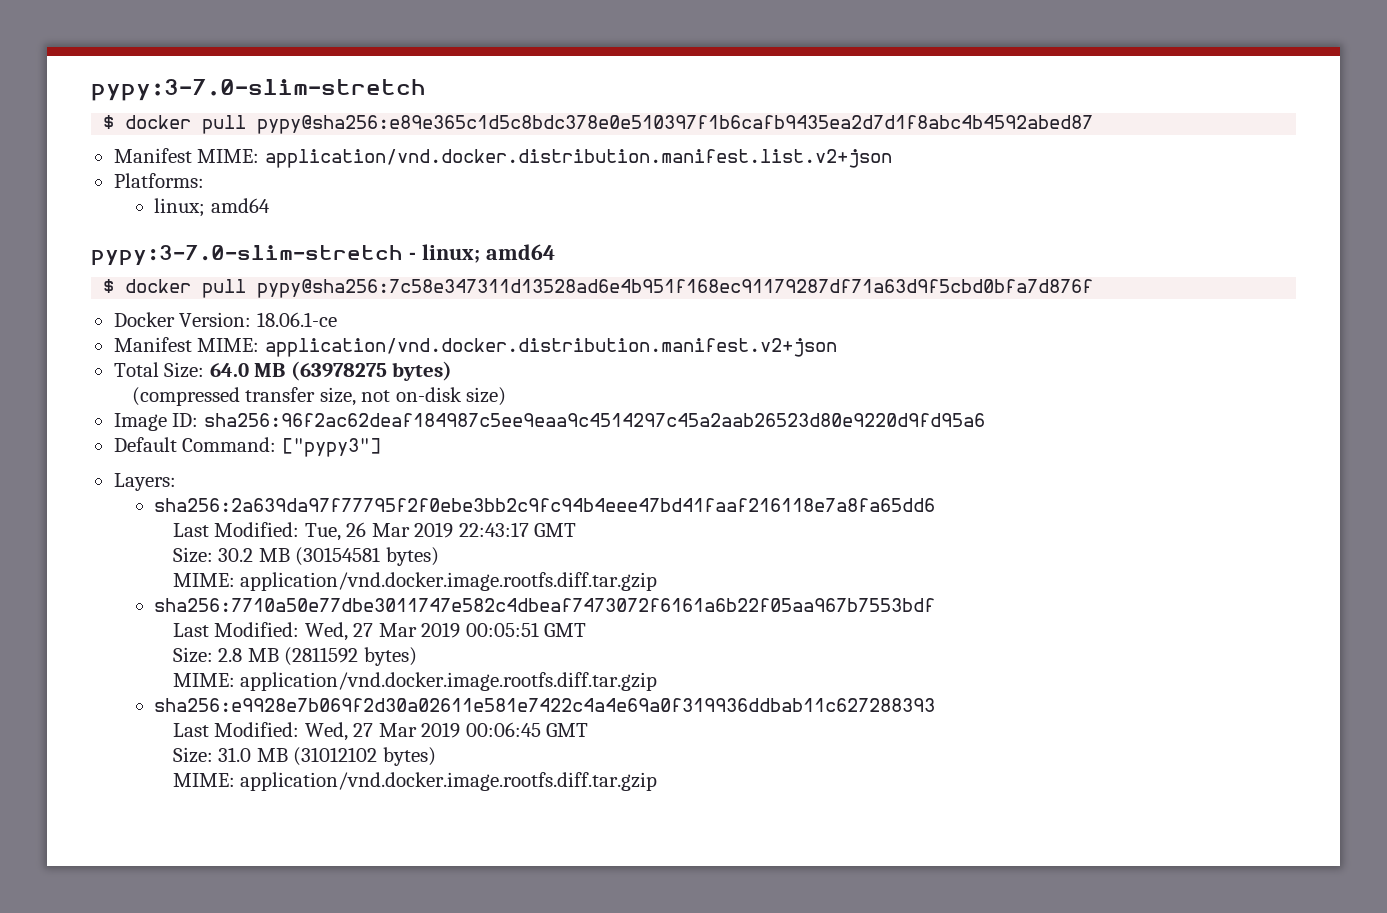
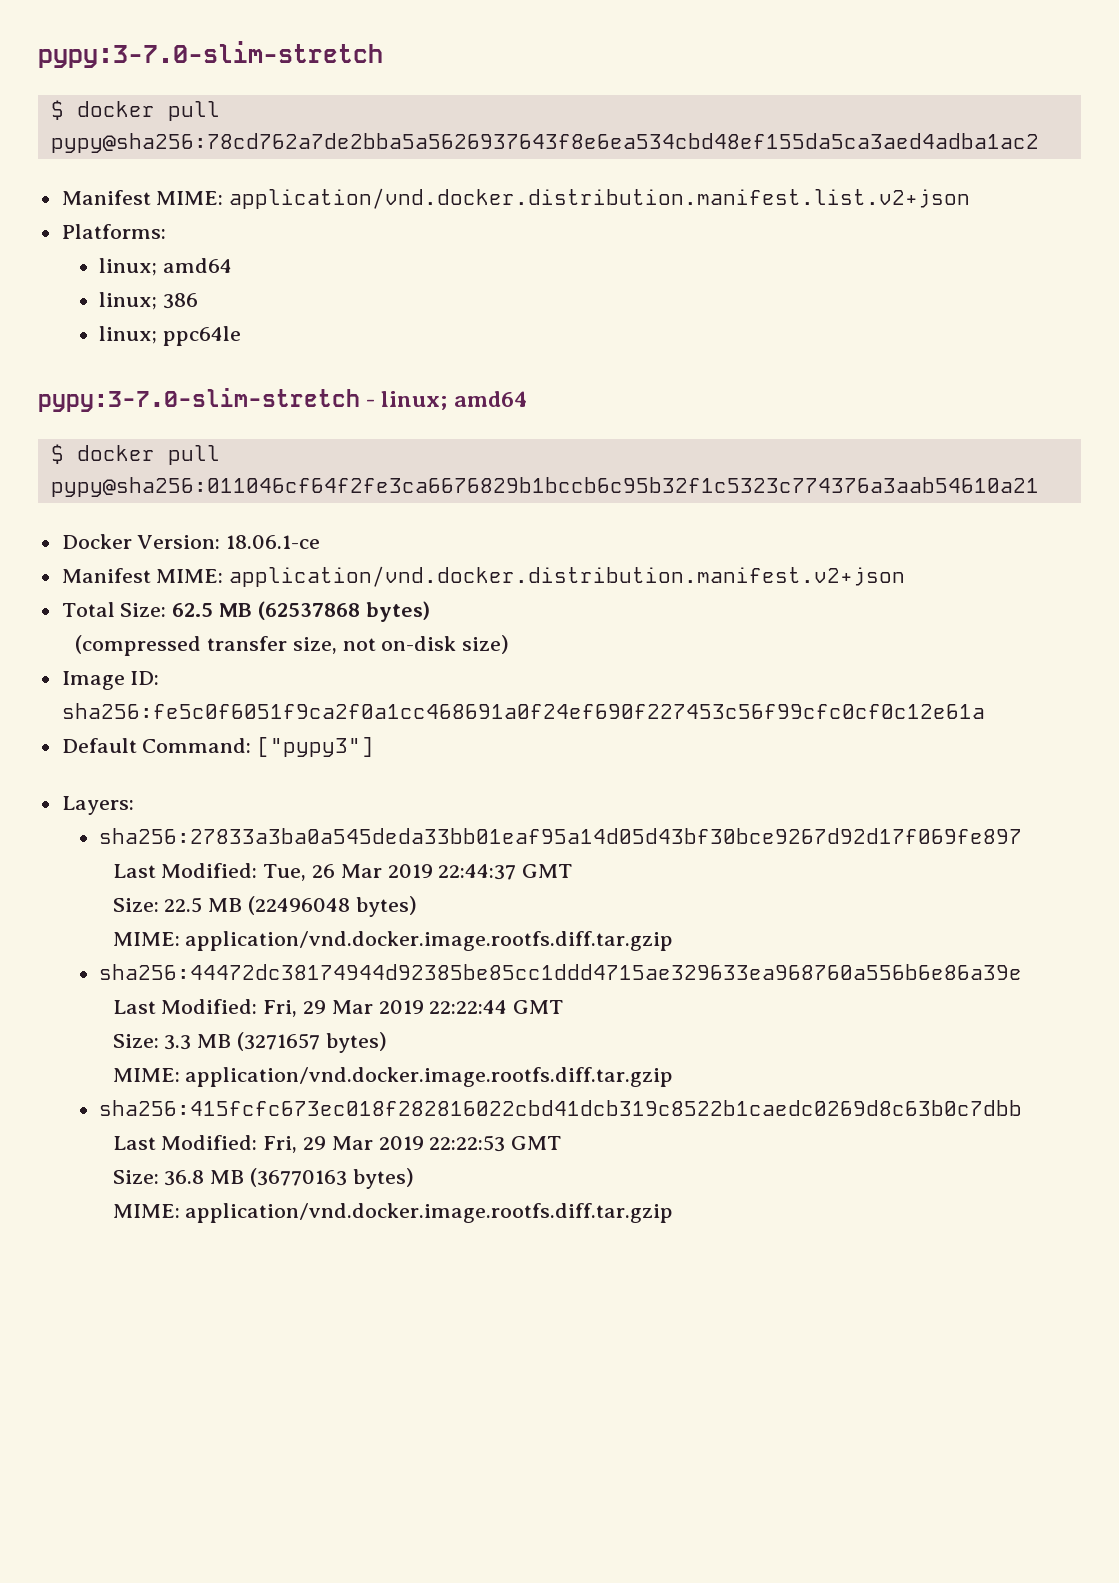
[257,115,1094,134] pypy@sha256:e89e365c1d5c8bdc378e0e510397f1b6cafb9435ea2d7d1f8abc4b4592abed87 -> [50,133,1039,153] pypy@sha256:78cd762a7de2bba5a5626937643f8e6ea534cbd48ef155da5ca3aed4adba1ac2
(270, 205) none -> [98,292,198,310] [98,326,241,346] // linux; 386 // linux; ppc64le
[257,279,1094,298] pypy@sha256:7c58e347311d13528ad6e4b951f168ec91179287df71a63d9f5cbd0bfa7d876f -> [50,477,1039,497] pypy@sha256:011046cf64f2fe3ca6676829b1bccb6c95b32f1c5323c774376a3aab54610a21
[209,361,387,381] 64.0 MB (63978275 -> [172,601,360,620] 62.5 MB (62537868
[203,413,985,427] sha256:96f2ac62deaf184987c5ee9eaa9c4514297c45a2aab26523d80e9220d9fd95a6 -> [61,703,985,719] sha256:fe5c0f6051f9ca2f0a1cc468691a0f24ef690f227453c56f99cfc0cf0c12e61a
[154,498,936,512] sha256:2a639da97f77795f2f0ebe3bb2c9fc94b4eee47bd41faaf216118e7a8fa65dd6 -> [98,828,1022,844] sha256:27833a3ba0a545deda33bb01eaf95a14d05d43bf30bce9267d92d17f069fe897
[458,522,577,537] [172,547,439,566] [172,572,658,591] [154,598,936,612] [172,622,587,641] [172,647,417,666] [172,672,658,691] [154,698,936,712] [172,722,589,741] [172,747,378,766] 22:43:17 GMT // Size: 30.2 MB (30154581 bytes) // MIME: application/vnd.docker.image.rootfs.diff.tar.gzip // sha256:7710a50e77dbe3011747e582c4dbeaf7473072f6161a6b22f05aa967b7553bdf // Last Modified: Wed, 27 Mar 2019 00:05:51 GMT // Size: 2.8 MB (2811592 bytes) // MIME: application/vnd.docker.image.rootfs.diff.tar.gzip // sha256:e9928e7b069f2d30a02611e581e7422c4a4e69a0f319936ddbab11c627288393 // Last Modified: Wed, 27 Mar 2019 00:06:45 GMT // Size: 31.0 MB (31012102 -> [438,864,573,880] [112,896,417,917] [112,931,674,951] [98,964,1022,980] [112,999,564,1017] [112,1032,387,1053] [112,1067,674,1087] [98,1100,1022,1116] [112,1135,562,1153] [112,1168,347,1187] 22:44:37 GMT // Size: 22.5 MB (22496048 bytes) // MIME: application/vnd.docker.image.rootfs.diff.tar.gzip // sha256:44472dc38174944d92385be85cc1ddd4715ae329633ea968760a556b6e86a39e // Last Modified: Fri, 29 Mar 2019 22:22:44 GMT // Size: 3.3 MB (3271657 bytes) // MIME: application/vnd.docker.image.rootfs.diff.tar.gzip // sha256:415fcfc673ec018f282816022cbd41dcb319c8522b1caedc0269d8c63b0c7dbb // Last Modified: Fri, 29 Mar 2019 22:22:53 GMT // Size: 36.8 MB (36770163

